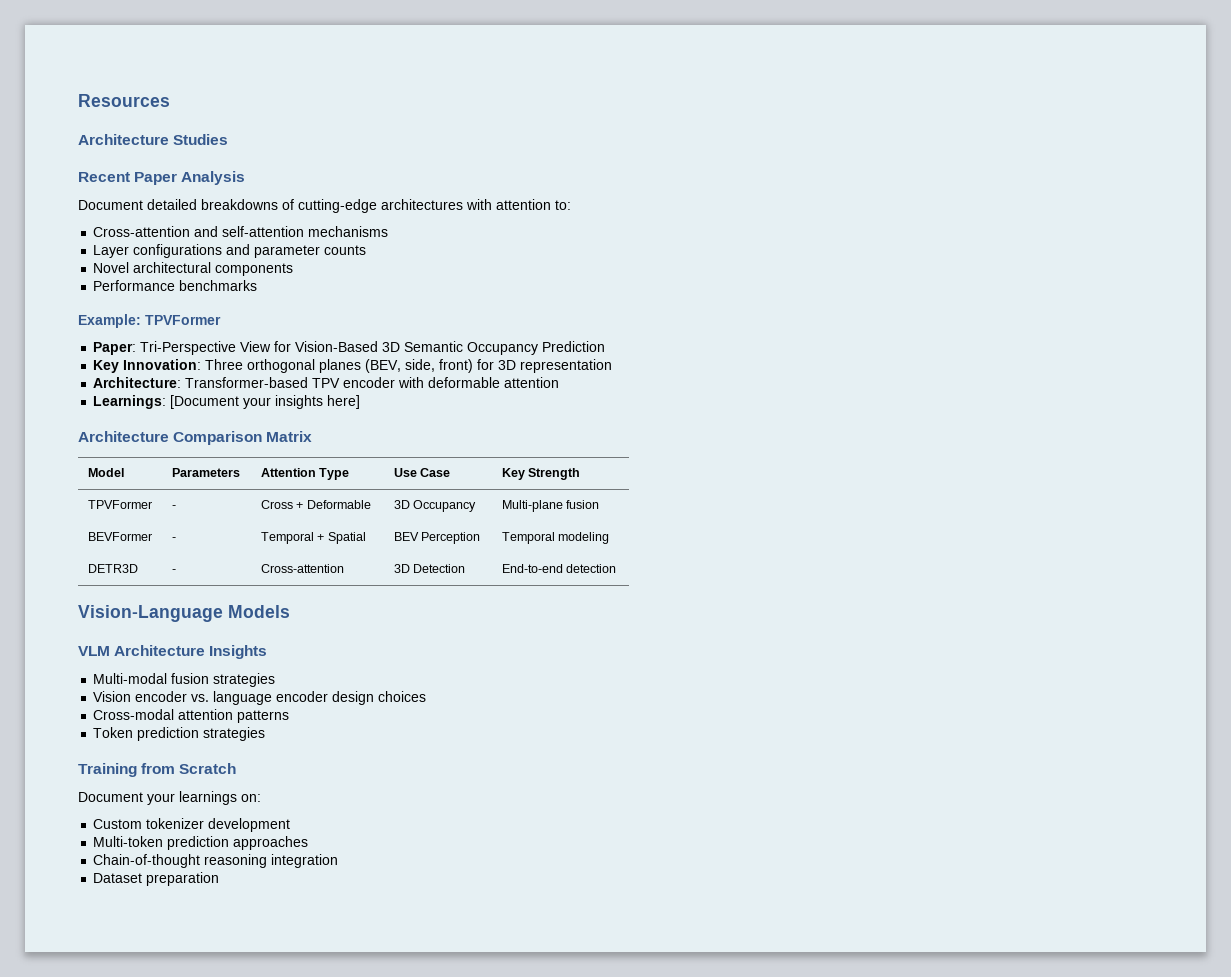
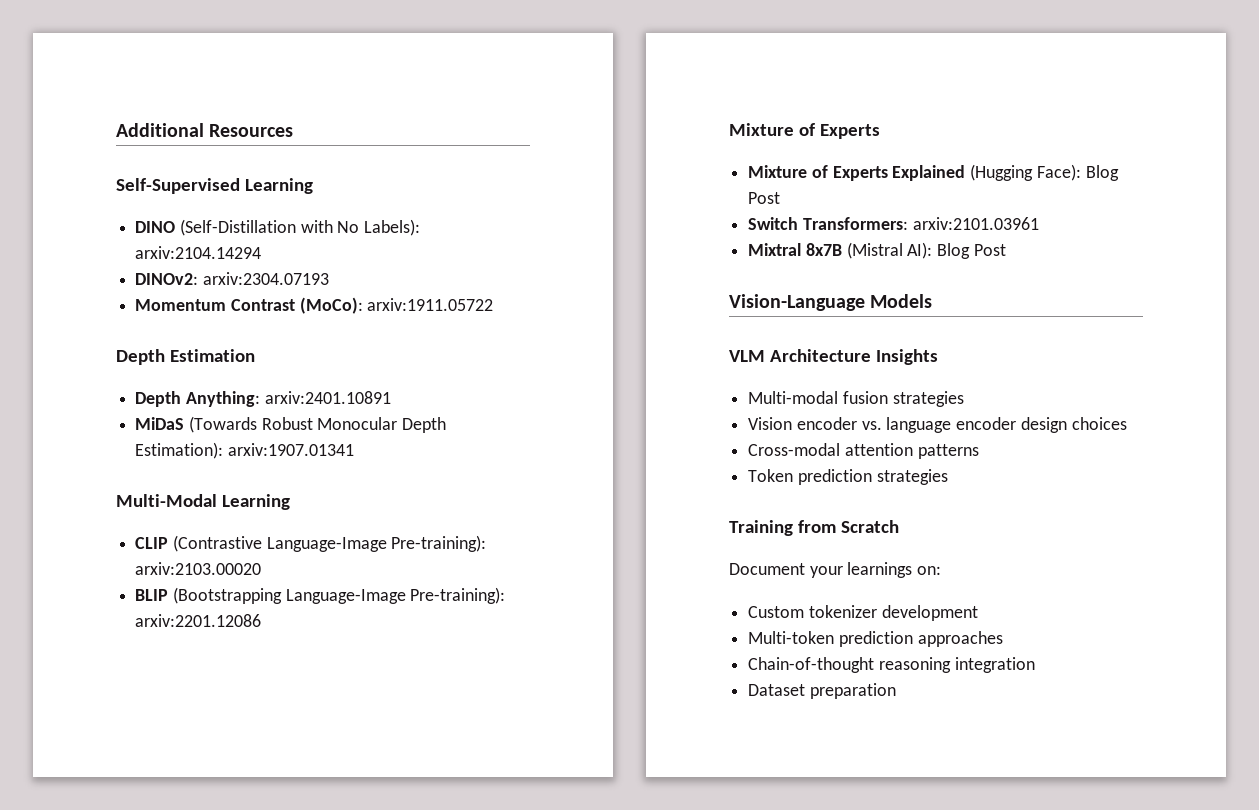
(78, 100) none -> [116,123,204,137] Additional
[78,134,229,145] [78,171,246,185] [78,199,571,213] [93,226,389,237] [93,244,367,258] [93,262,294,276] [93,280,258,291] [78,314,221,328] [93,341,606,355] [93,359,613,373] [93,377,560,388] [93,395,361,409] [78,431,313,445] [87,468,124,477] [171,468,240,477] [260,468,350,480] [393,468,451,477] [501,468,581,480] [87,500,152,509] [171,505,176,509] [260,500,371,509] [393,500,477,512] [501,500,600,512] [87,532,152,541] [171,537,176,541] [260,532,366,544] [393,532,481,544] [501,532,610,544] [87,564,138,573] [171,569,176,573] [260,564,344,573] [393,564,466,573] [501,564,617,573] Architecture Studies // Recent Paper Analysis // Document detailed breakdowns of cutting-edge architectures with attention to: // Cross-attention and self-attention mechanisms // Layer configurations and parameter counts // Novel architectural components // Performance benchmarks // Example: TPVFormer // Paper: Tri-Perspective View for Vision-Based 3D Semantic Occupancy Prediction // Key Innovation: Three orthogonal planes (BEV, side, front) for 3D representation // Architecture: Transformer-based TPV encoder with deformable attention // Learnings: [Document your insights here] // Architecture Comparison Matrix // Model | Parameters | Attention Type | Use Case | Key Strength // TPVFormer | - | Cross + Deformable | 3D Occupancy | Multi-plane fusion // BEVFormer | - | Temporal + Spatial | BEV Perception | Temporal modeling // DETR3D | - | Cross-attention | 3D Detection | End-to-end detection -> [116,178,313,194] [135,219,421,236] [135,246,262,259] [135,272,329,285] [135,297,494,314] [116,349,255,365] [135,391,391,407] [135,416,447,433] [135,442,354,459] [116,494,290,510] [135,535,487,552] [135,562,262,575] [135,587,506,604] [135,614,262,627] [729,123,880,139] [748,164,1119,181] [748,192,781,204] [748,217,1039,230] [748,242,1006,259] Self-Supervised Learning // DINO (Self-Distillation with No Labels): arxiv:2104.14294 // DINOv2: arxiv:2304.07193 // Momentum Contrast (MoCo): arxiv:1911.05722 // Depth Estimation // Depth Anything: arxiv:2401.10891 // MiDaS (Towards Robust Monocular Depth Estimation): arxiv:1907.01341 // Multi-Modal Learning // CLIP (Contrastive Language-Image Pre-training): arxiv:2103.00020 // BLIP (Bootstrapping Language-Image Pre-training): arxiv:2201.12086 // Mixture of Experts // Mixture of Experts Explained (Hugging Face): Blog Post // Switch Transformers: arxiv:2101.03961 // Mixtral 8x7B (Mistral AI): Blog Post

